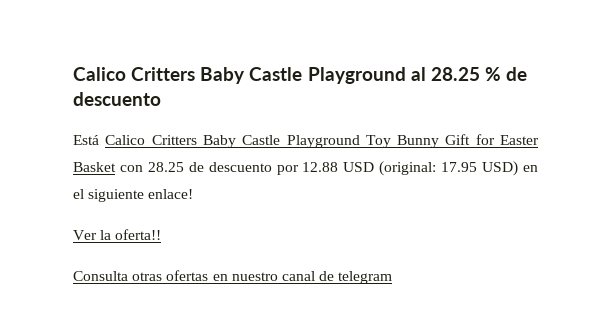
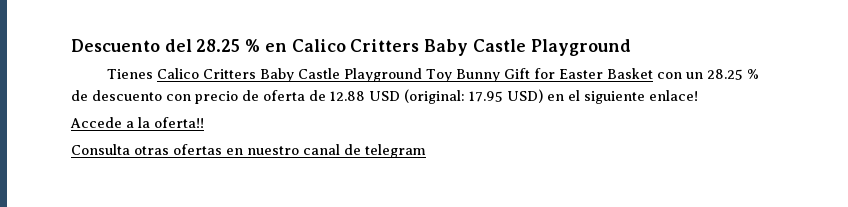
[73,67,528,84] [73,92,161,106] [73,135,99,145] Calico Critters Baby Castle Playground al 28.25 % de descuento // Está -> [71,39,631,56] [107,69,154,79] Descuento del 28.25 % en Calico Critters Baby Castle Playground // Tienes
[147,162,299,175] 28.25 de descuento por -> [686,69,760,80] [71,90,326,104] un 28.25 % de descuento con precio de oferta de
[73,230,97,240] Ver -> [70,117,134,128] Accede a

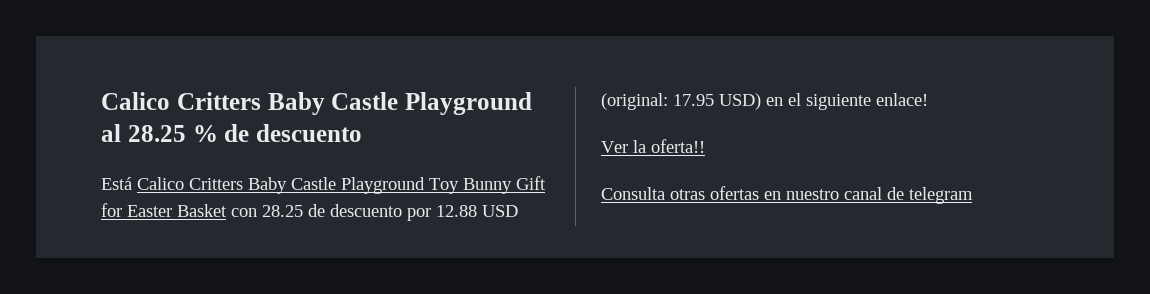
[71,39,631,56] [107,69,154,79] Descuento del 28.25 % en Calico Critters Baby Castle Playground // Tienes -> [101,92,532,115] [101,124,362,142] [101,177,132,190] Calico Critters Baby Castle Playground al 28.25 % de descuento // Está
[686,69,760,80] [71,90,326,104] un 28.25 % de descuento con precio de oferta de -> [262,204,431,221] 28.25 de descuento por
[70,117,134,128] Accede a -> [601,141,628,153] Ver

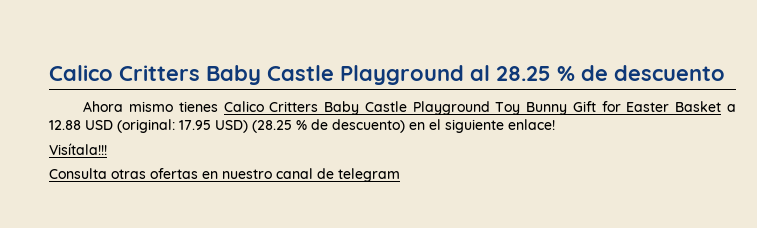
[101,177,132,190] Está -> [83,101,218,112] Ahora mismo tienes
[231,204,431,221] con 28.25 de descuento por -> [726,104,736,112] a
(761, 101) none -> [252,119,405,133] (28.25 % de descuento)
[601,139,705,153] Ver la oferta!! -> [49,143,107,155] Visítala!!!

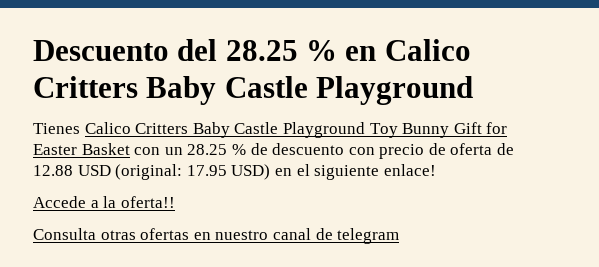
[49,65,725,85] [83,101,218,112] Calico Critters Baby Castle Playground al 28.25 % de descuento // Ahora mismo tienes -> [33,39,471,61] [33,76,474,105] [33,123,80,134] Descuento del 28.25 % en Calico Critters Baby Castle Playground // Tienes
[726,104,736,112] a -> [134,143,515,159] con un 28.25 % de descuento con precio de oferta de
[252,119,405,133] (28.25 % de descuento) -> (271, 172) none
[49,143,107,155] Visítala!!! -> [33,196,175,208] Accede a la oferta!!

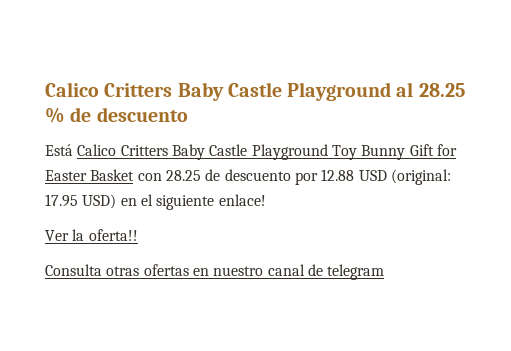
[33,39,471,61] [33,76,474,105] [33,123,80,134] Descuento del 28.25 % en Calico Critters Baby Castle Playground // Tienes -> [45,82,465,101] [45,107,188,123] [45,144,73,156] Calico Critters Baby Castle Playground al 28.25 % de descuento // Está
[164,143,515,159] un 28.25 % de descuento con precio de oferta de -> [165,169,318,185] 28.25 de descuento por
[33,196,99,208] Accede a -> [45,230,69,241] Ver

